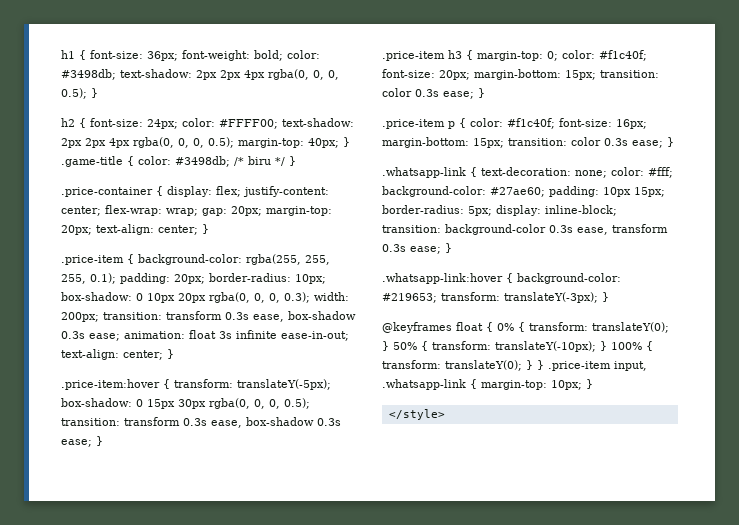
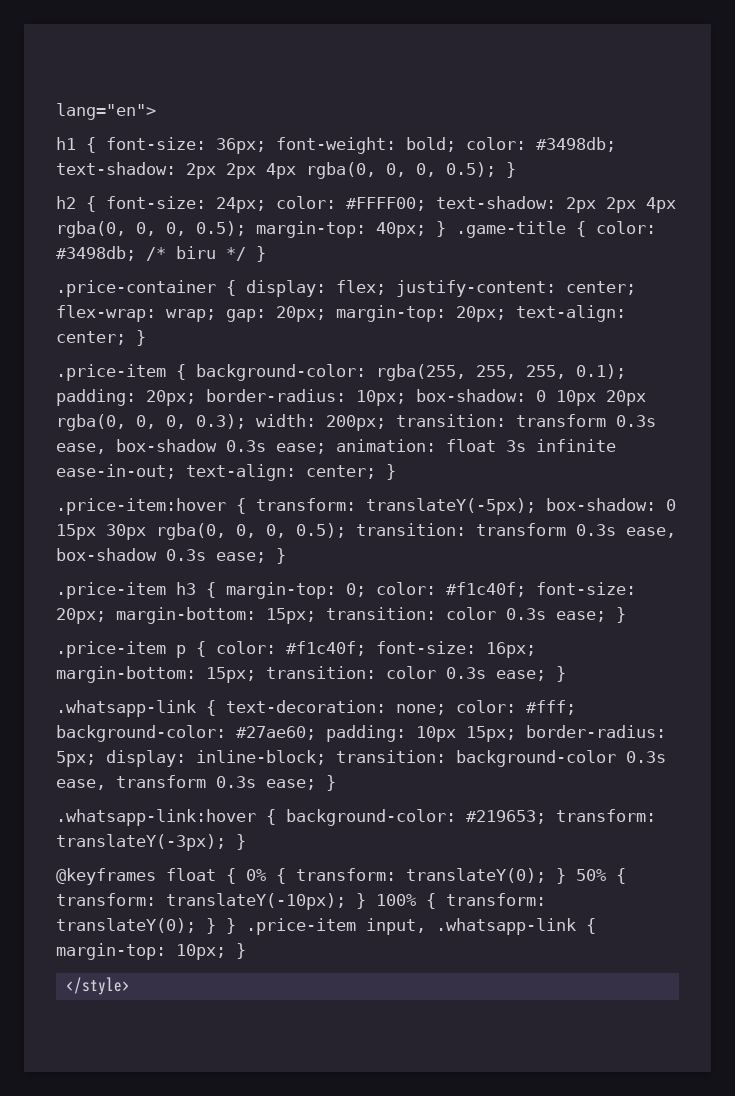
(61, 54) none -> [56,103,156,120] lang="en"> //

